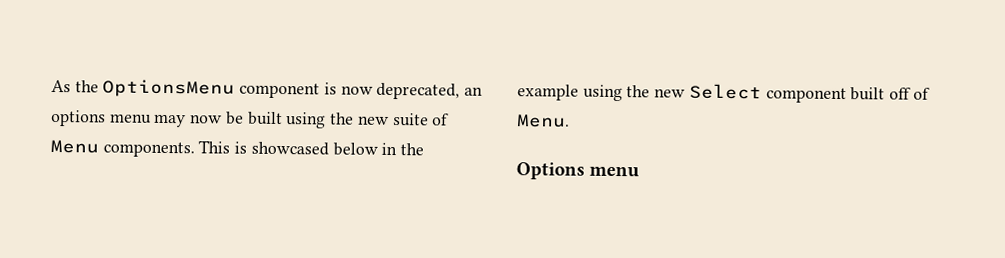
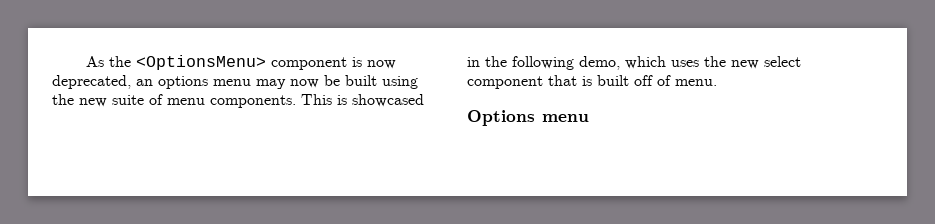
[102,79,236,98] OptionsMenu -> [135,55,266,70] <OptionsMenu>
[50,139,99,154] Menu -> [167,98,205,105] menu
[332,142,378,156] below -> (424, 100) none
[517,83,847,104] example using the new Select component -> [512,56,801,70] [467,75,592,89] following demo, which uses the new select component that is
[517,114,570,128] Menu. -> [675,79,717,86] menu.

